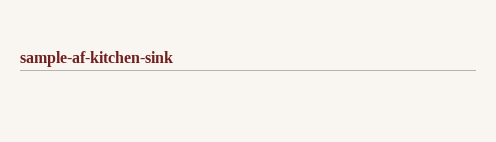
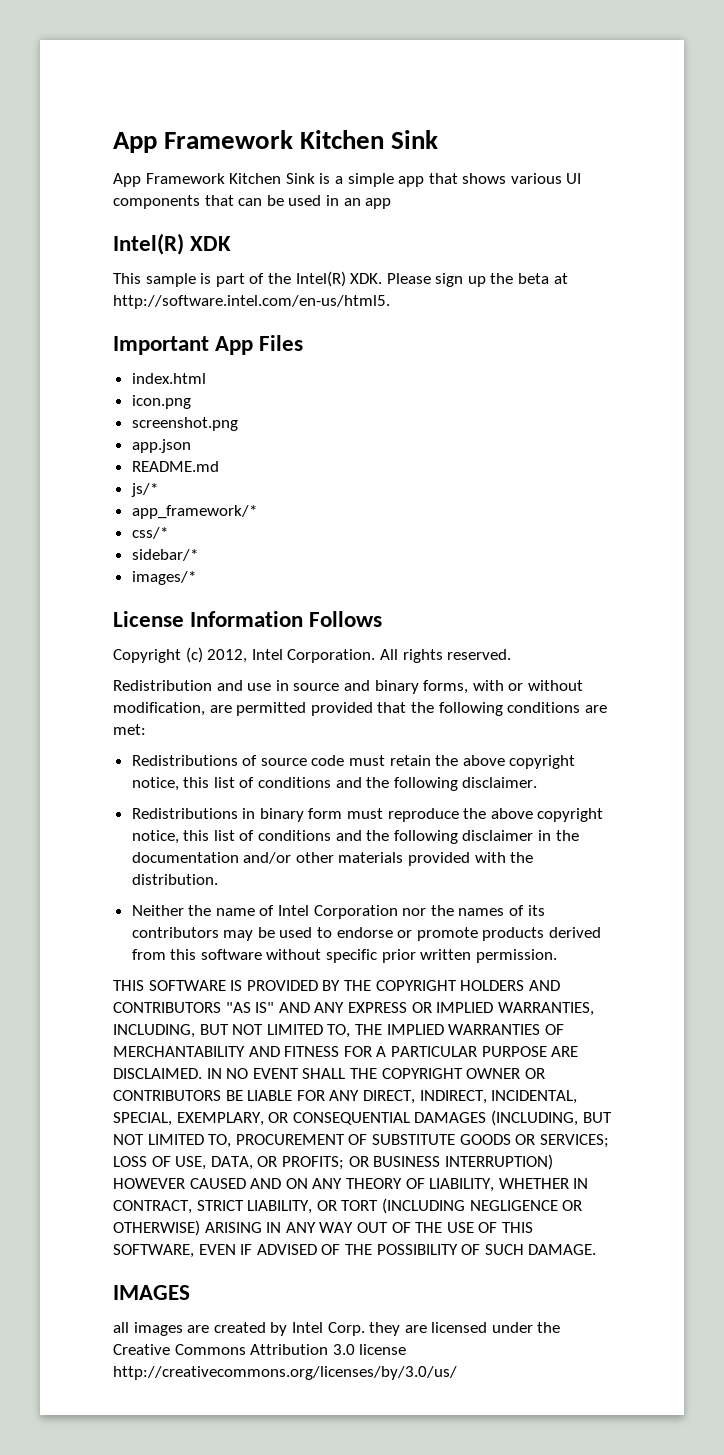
[20,51,173,67] sample-af-kitchen-sink -> [113,130,439,153] [113,173,582,187] [113,195,392,209] [113,233,232,255] [113,271,568,287] [113,295,390,309] [113,335,304,355] [131,373,206,384] [131,395,191,409] [131,417,238,431] [131,439,191,453] [131,461,219,472] [130,483,158,497] [131,505,257,519] [131,527,168,539] [131,549,198,561] [131,571,196,585] [113,611,383,627] [113,647,512,663] [113,680,583,694] [113,702,607,716] [113,724,146,735] [131,755,576,769] [131,777,538,791] [131,808,604,822] [131,830,579,844] [131,852,534,866] [131,874,218,885] [131,905,545,919] [131,927,602,941] [131,949,557,963] [113,980,560,991] [113,1002,594,1016] [113,1024,564,1038] [113,1046,579,1057] [113,1068,545,1079] [113,1090,578,1104] [113,1110,612,1126] [113,1134,609,1148] [113,1154,553,1170] [113,1178,589,1192] [113,1198,583,1214] [113,1220,533,1236] [113,1244,597,1258] [113,1285,190,1300] [113,1322,561,1336] [113,1344,407,1355] [113,1366,457,1380] App Framework Kitchen Sink // App Framework Kitchen Sink is a simple app that shows various UI components that can be used in an app // Intel(R) XDK // This sample is part of the Intel(R) XDK. Please sign up the beta at http://software.intel.com/en-us/html5. // Important App Files // index.html // icon.png // screenshot.png // app.json // README.md // js/* // app_framework/* // css/* // sidebar/* // images/* // License Information Follows // Copyright (c) 2012, Intel Corporation. All rights reserved. // Redistribution and use in source and binary forms, with or without modification, are permitted provided that the following conditions are met: // Redistributions of source code must retain the above copyright notice, this list of conditions and the following disclaimer. // Redistributions in binary form must reproduce the above copyright notice, this list of conditions and the following disclaimer in the documentation and/or other materials provided with the distribution. // Neither the name of Intel Corporation nor the names of its contributors may be used to endorse or promote products derived from this software without specific prior written permission. // THIS SOFTWARE IS PROVIDED BY THE COPYRIGHT HOLDERS AND CONTRIBUTORS "AS IS" AND ANY EXPRESS OR IMPLIED WARRANTIES, INCLUDING, BUT NOT LIMITED TO, THE IMPLIED WARRANTIES OF MERCHANTABILITY AND FITNESS FOR A PARTICULAR PURPOSE ARE DISCLAIMED. IN NO EVENT SHALL THE COPYRIGHT OWNER OR CONTRIBUTORS BE LIABLE FOR ANY DIRECT, INDIRECT, INCIDENTAL, SPECIAL, EXEMPLARY, OR CONSEQUENTIAL DAMAGES (INCLUDING, BUT NOT LIMITED TO, PROCUREMENT OF SUBSTITUTE GOODS OR SERVICES; LOSS OF USE, DATA, OR PROFITS; OR BUSINESS INTERRUPTION) HOWEVER CAUSED AND ON ANY THEORY OF LIABILITY, WHETHER IN CONTRACT, STRICT LIABILITY, OR TORT (INCLUDING NEGLIGENCE OR OTHERWISE) ARISING IN ANY WAY OUT OF THE USE OF THIS SOFTWARE, EVEN IF ADVISED OF THE POSSIBILITY OF SUCH DAMAGE. // IMAGES // all images are created by Intel Corp. they are licensed under the Creative Commons Attribution 3.0 license http://creativecommons.org/licenses/by/3.0/us/

